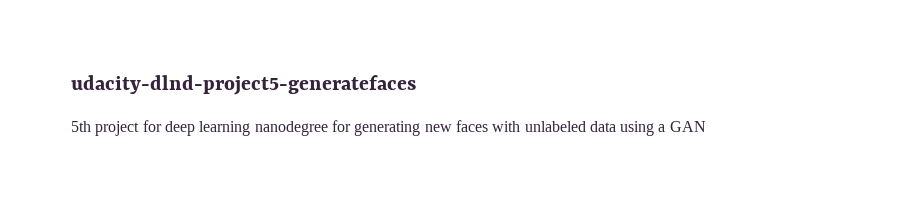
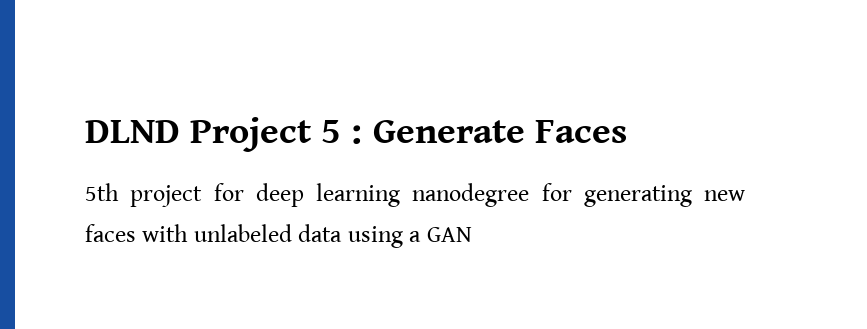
[71,75,416,95] udacity-dlnd-project5-generatefaces -> [85,117,627,152] DLND Project 5 : Generate Faces

